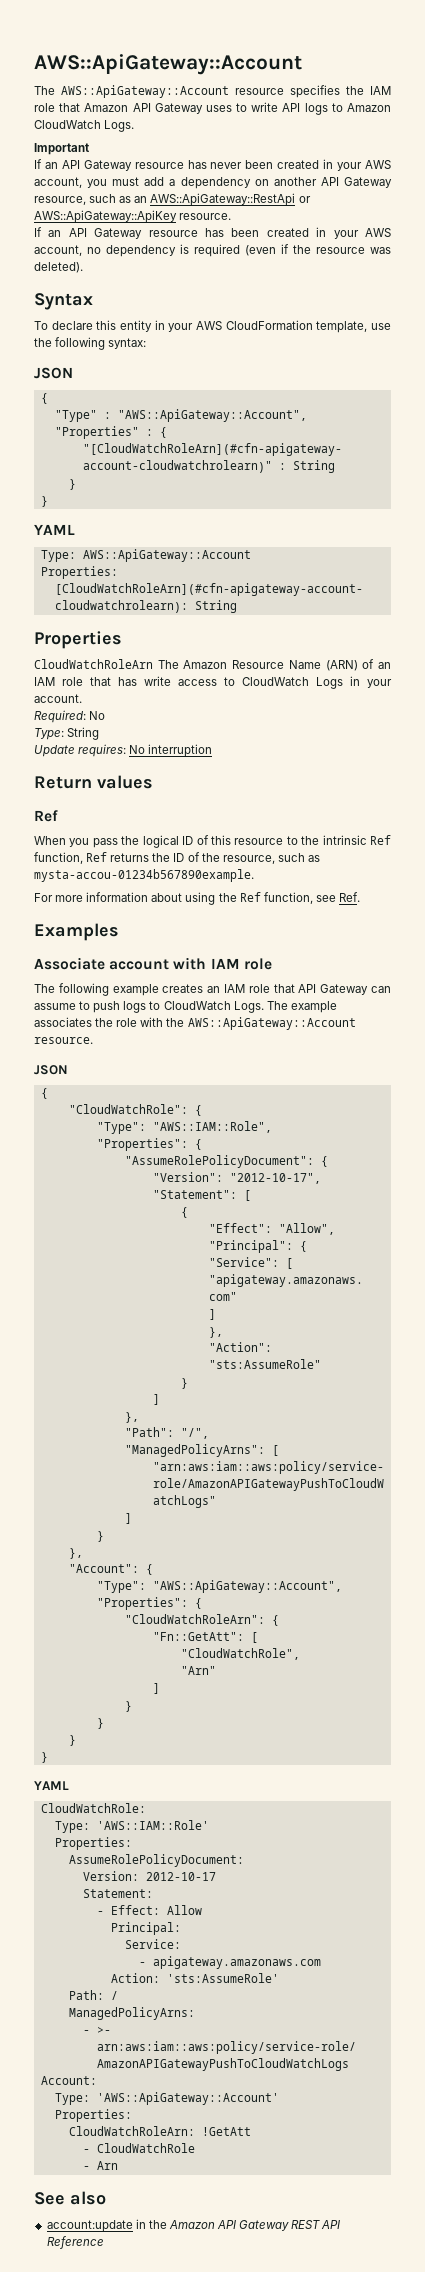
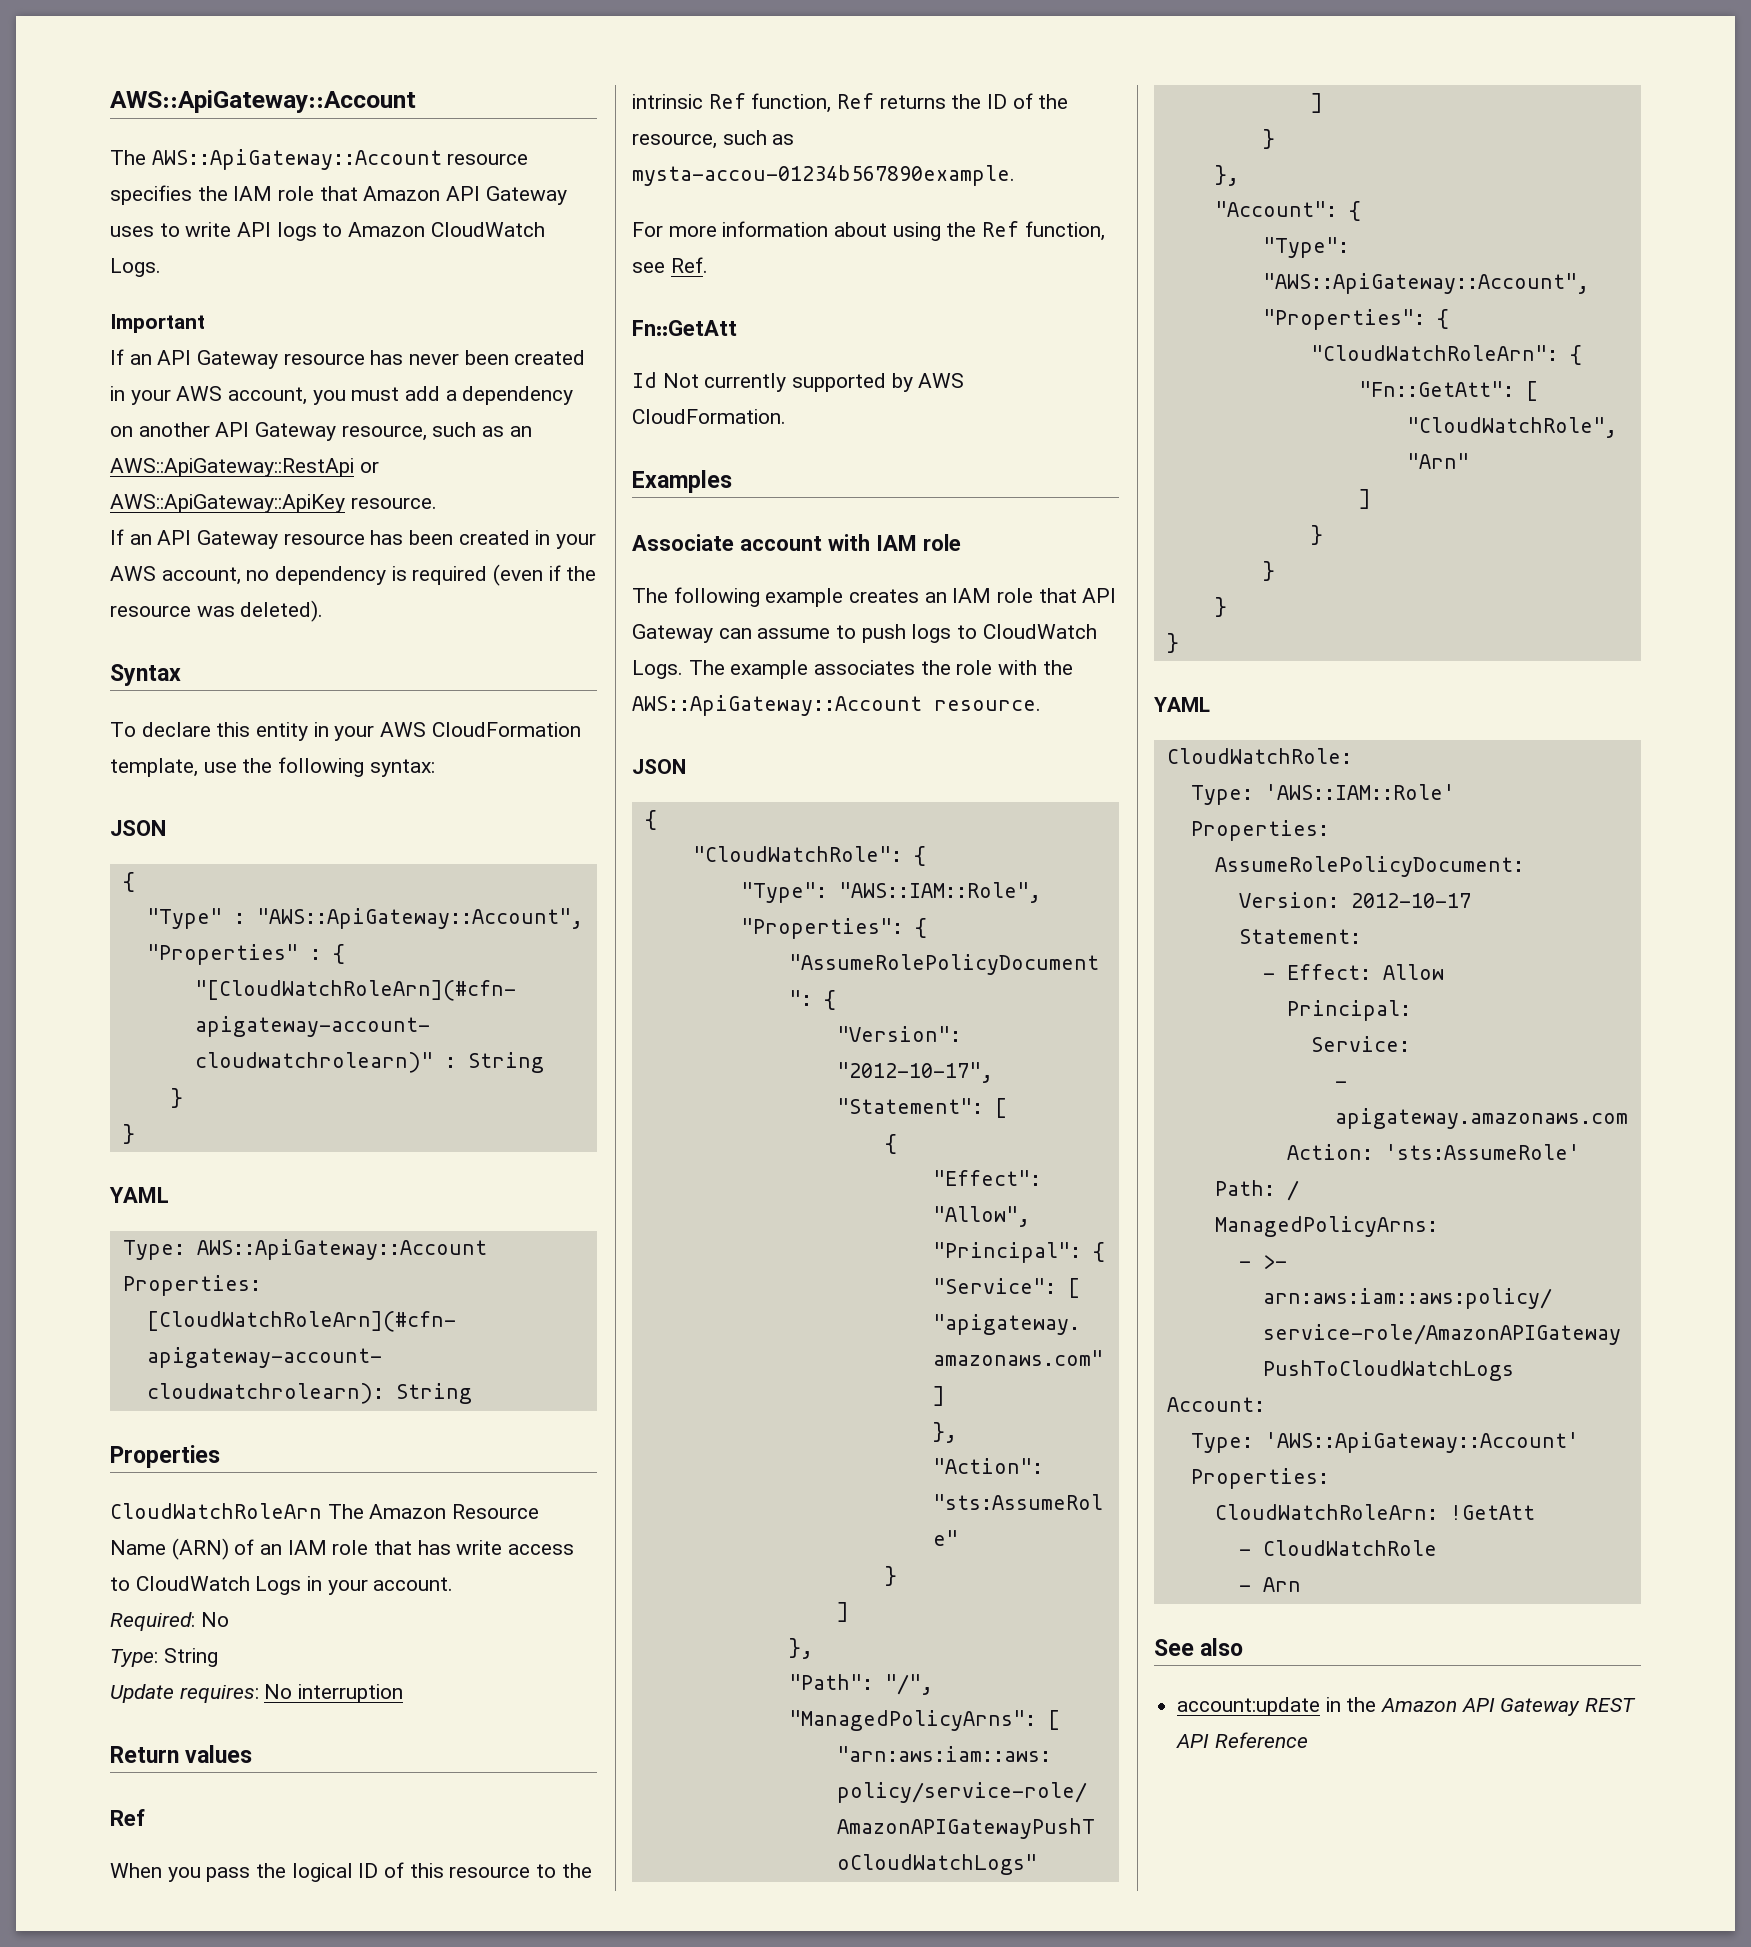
(360, 897) none -> [632,320,737,336] [632,372,965,392] [632,409,786,424] // Fn::GetAtt // Id Not currently supported by AWS CloudFormation.

